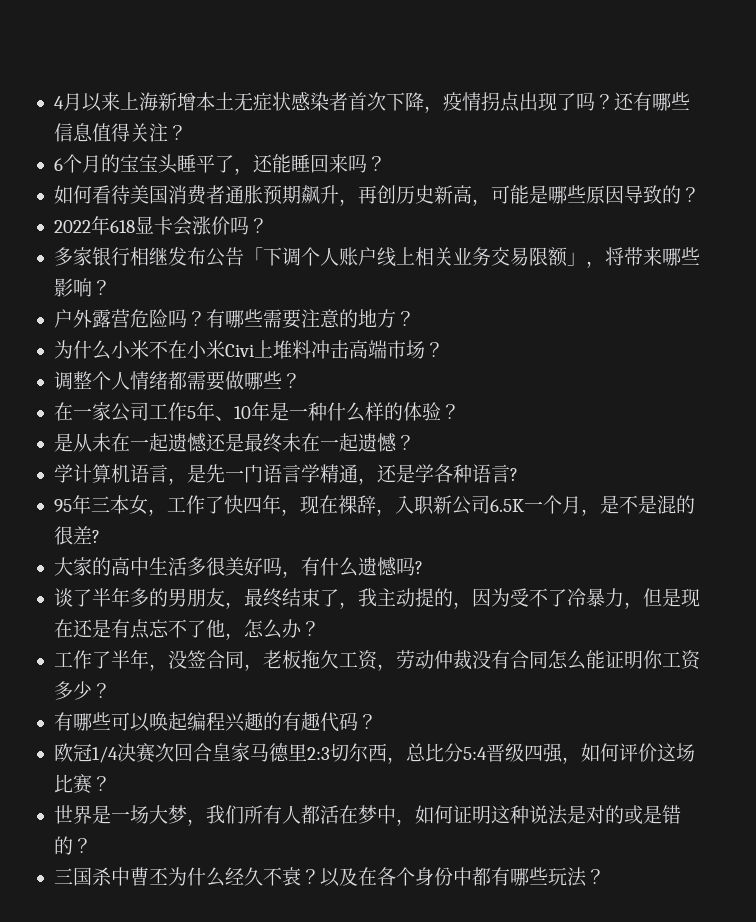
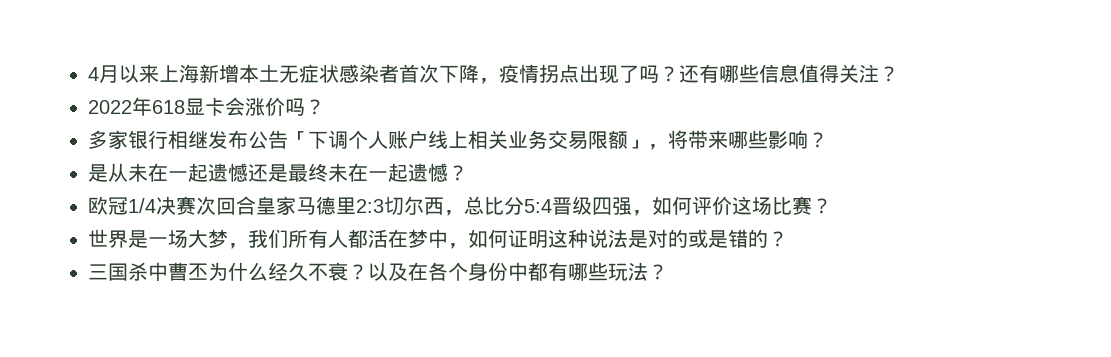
[53,154,386,175] [53,185,700,206] // 6个月的宝宝头睡平了，还能睡回来吗？ // 如何看待美国消费者通胀预期飙升，再创历史新高，可能是哪些原因导致的？ -> (899, 74) none
[53,309,415,329] [53,340,444,360] [53,371,301,391] [53,402,460,422] // 户外露营危险吗？有哪些需要注意的地方？ // 为什么小米不在小米Civi上堆料冲击高端市场？ // 调整个人情绪都需要做哪些？ // 在一家公司工作5年、10年是一种什么样的体验？ -> (828, 140) none
[53,464,518,485] [53,495,695,516] [53,526,100,545] [53,557,423,578] [53,588,700,609] [53,619,320,640] [53,650,701,671] [53,681,111,700] [53,712,377,732] // 学计算机语言，是先一门语言学精通，还是学各种语言? // 95年三本女，工作了快四年，现在裸辞，入职新公司6.5K一个月，是不是混的很差? // 大家的高中生活多很美好吗，有什么遗憾吗? // 谈了半年多的男朋友，最终结束了，我主动提的，因为受不了冷暴力，但是现在还是有点忘不了他，怎么办？ // 工作了半年，没签合同，老板拖欠工资，劳动仲裁没有合同怎么能证明你工资多少？ // 有哪些可以唤起编程兴趣的有趣代码？ -> (468, 173) none

